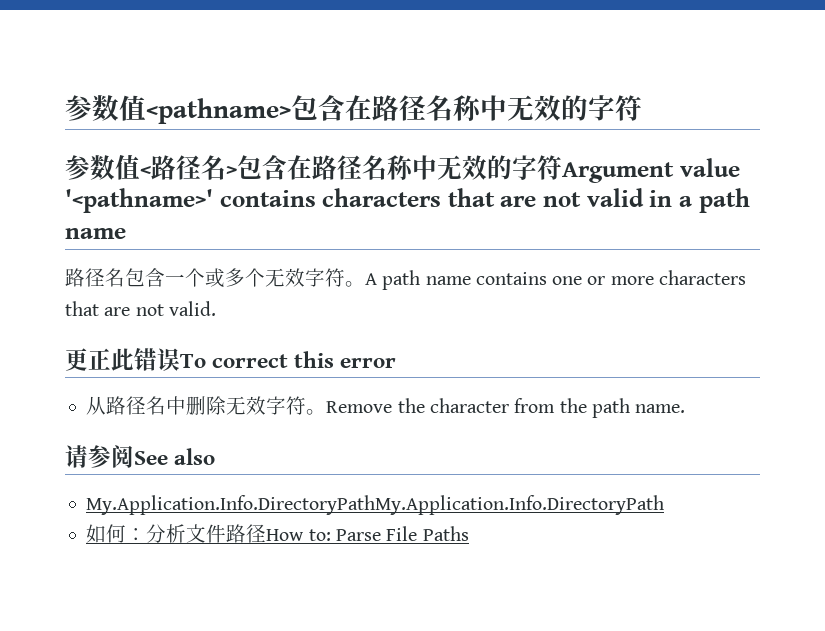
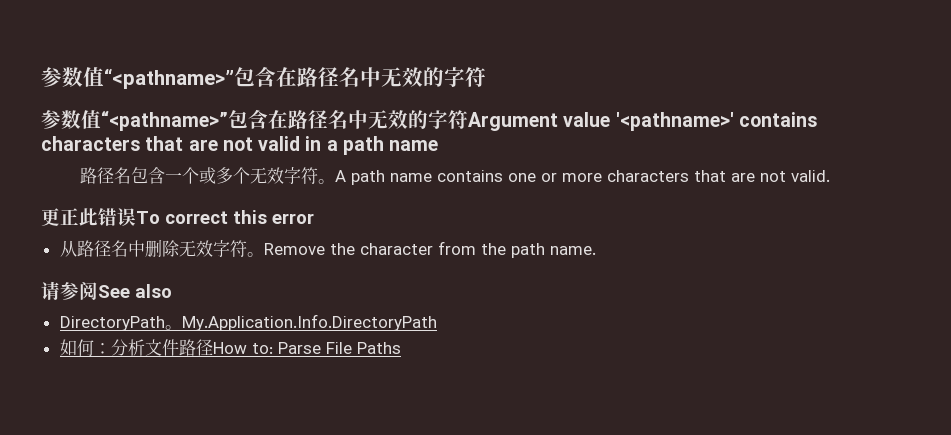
[65,95,482,124] 参数值<pathname>包含在路径名称 -> [41,66,360,89] 参数值“<pathname>”包含在路径名
[140,155,414,180] <路径名>包含在路径名称 -> [101,109,348,131] “<pathname>”包含在路径名
[86,495,665,515] My.Application.Info.DirectoryPathMy.Application.Info.DirectoryPath -> [59,314,437,331] DirectoryPath。My.Application.Info.DirectoryPath

